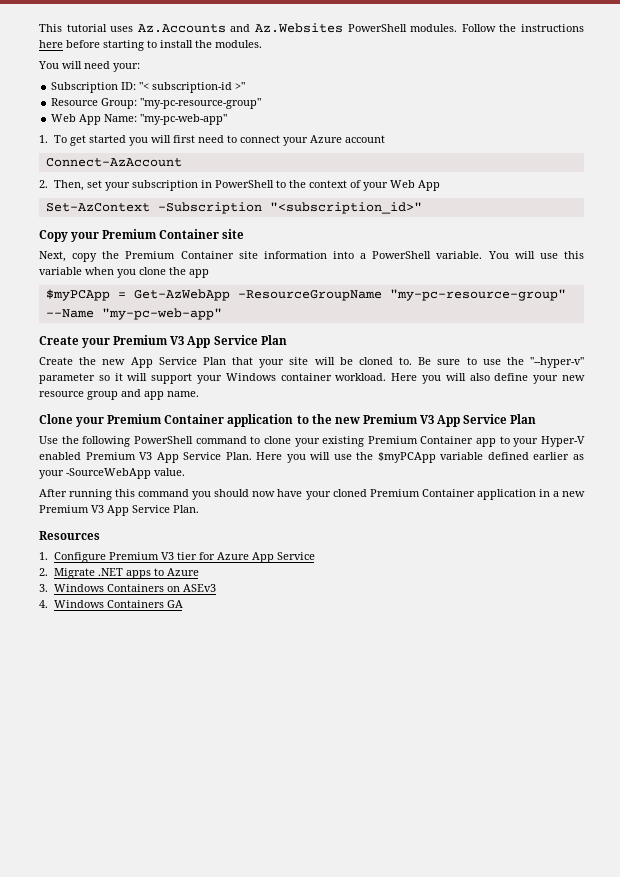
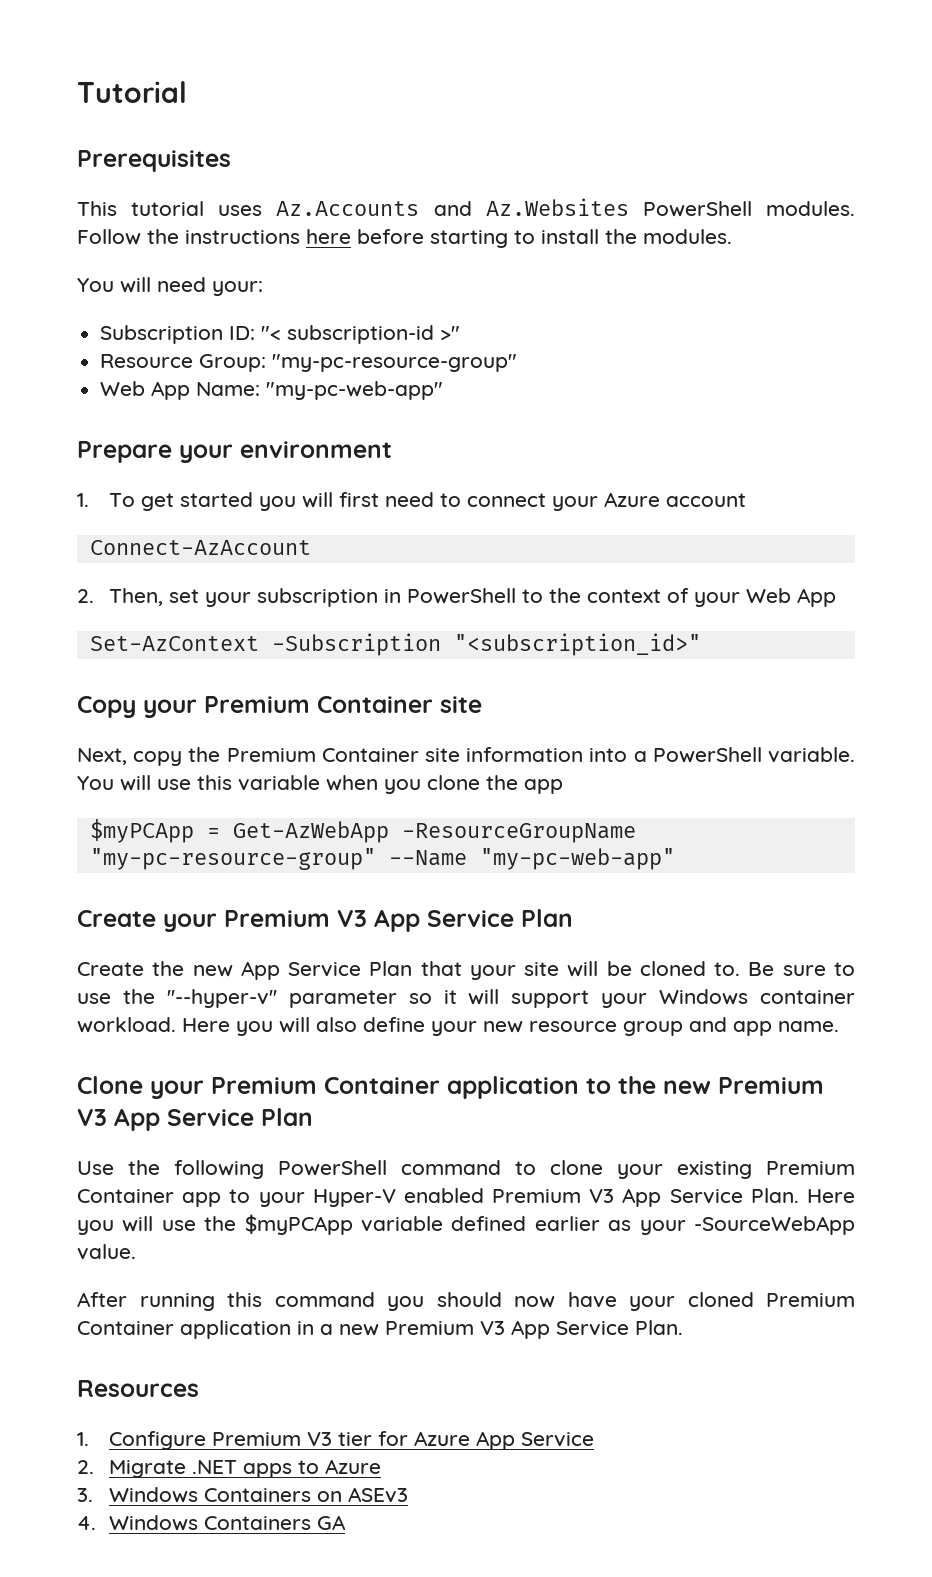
(39, 28) none -> [77,81,187,103] [77,150,231,172] Tutorial // Prerequisites //
(228, 119) none -> [77,441,392,463] // Prepare your environment

